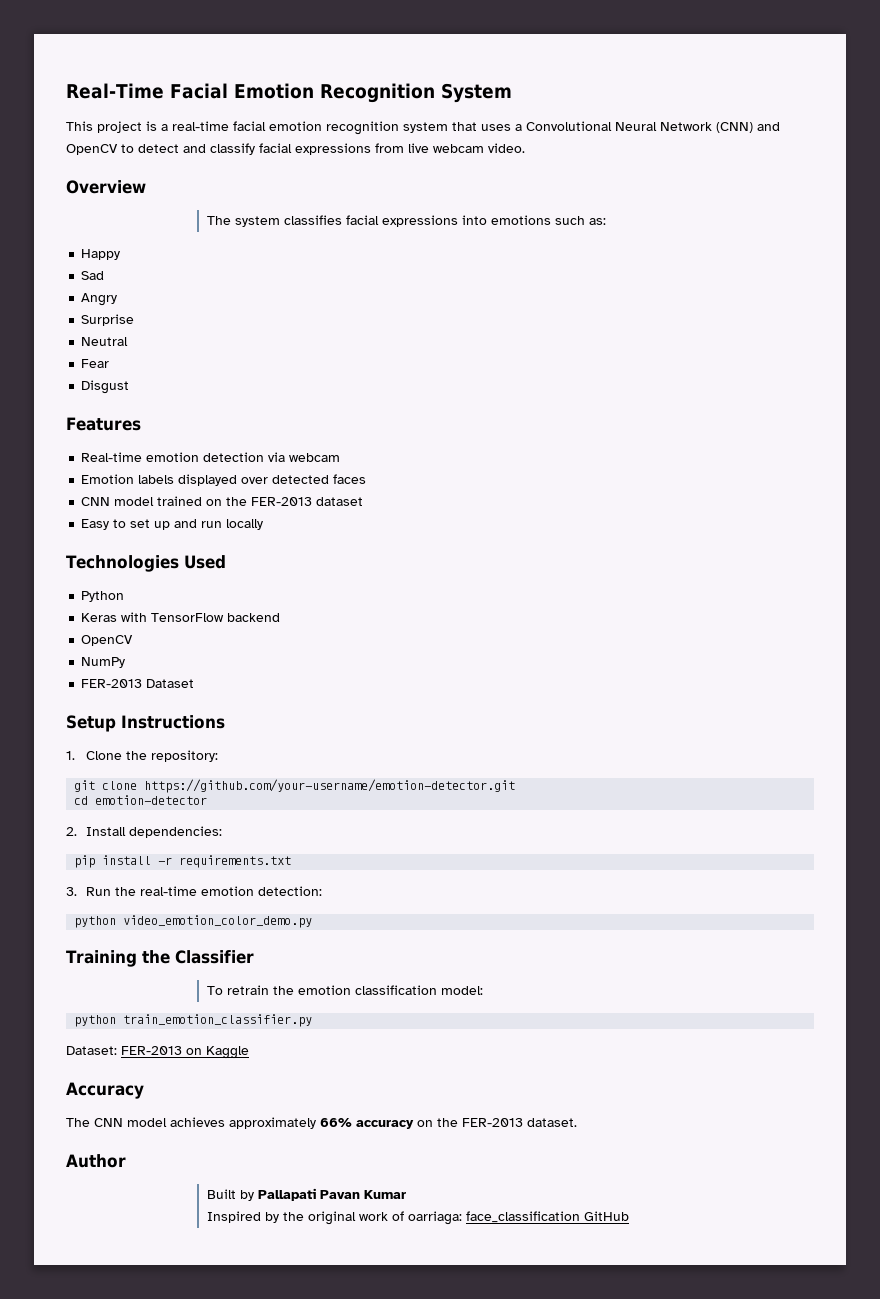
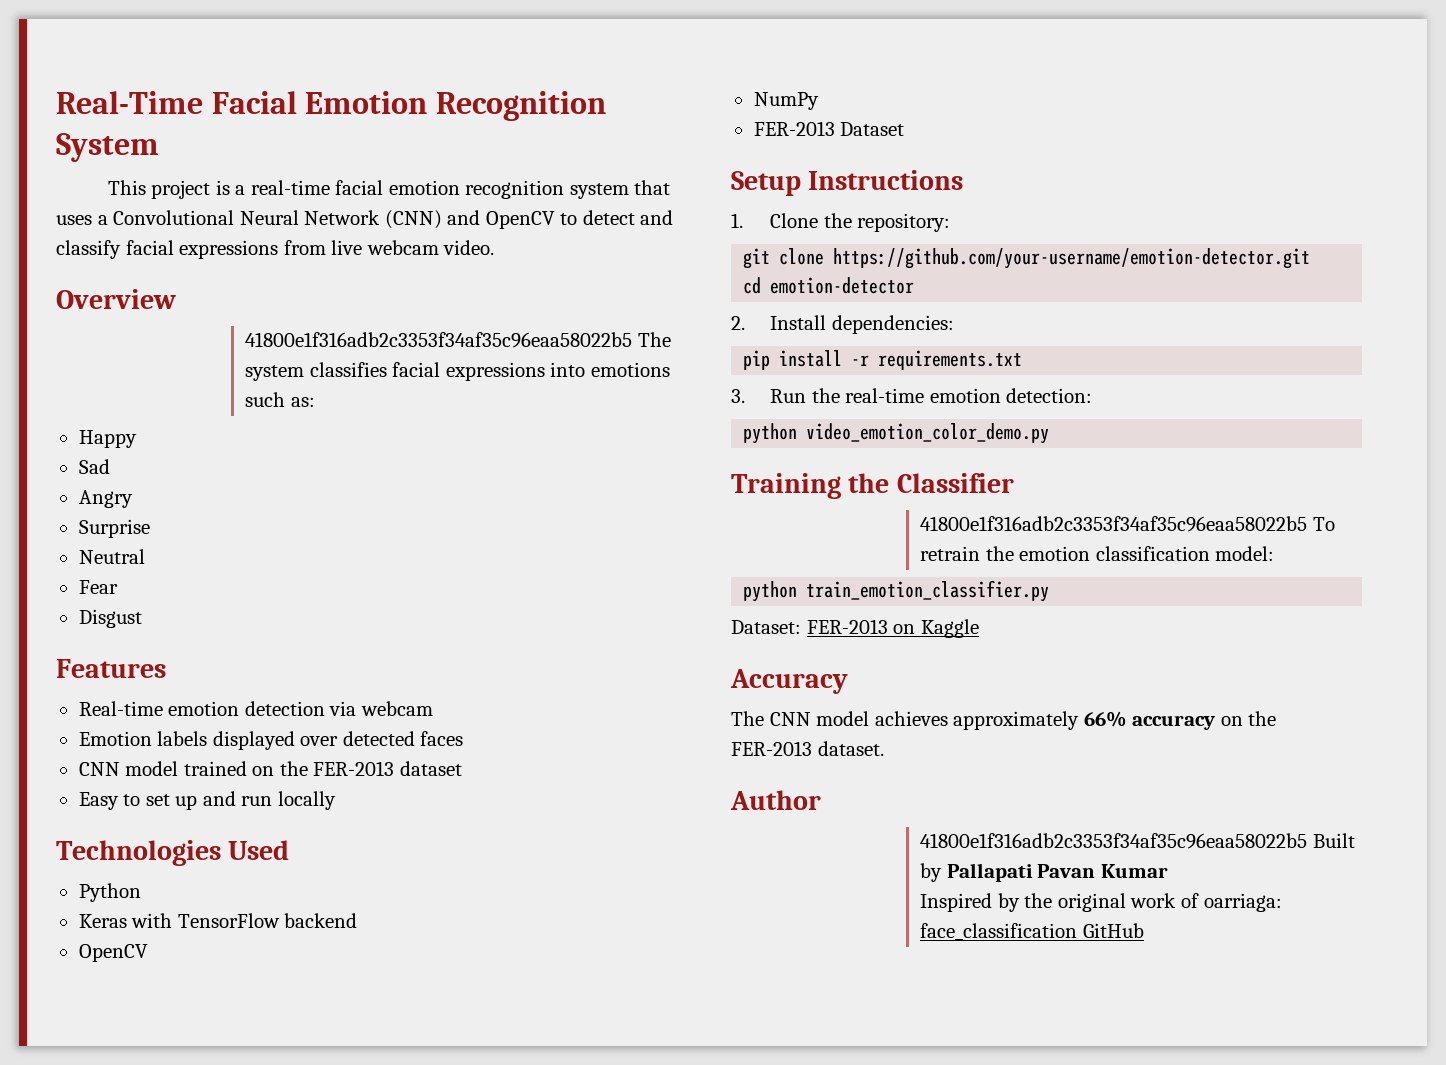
(146, 187) none -> [245,332,633,348] 41800e1f316adb2c3353f34af35c96eaa58022b5
(254, 957) none -> [920,516,1308,532] 41800e1f316adb2c3353f34af35c96eaa58022b5
(126, 1161) none -> [920,833,1308,849] 41800e1f316adb2c3353f34af35c96eaa58022b5

